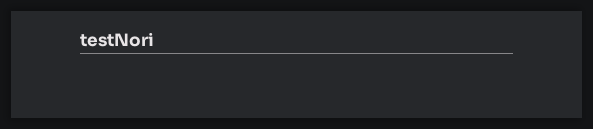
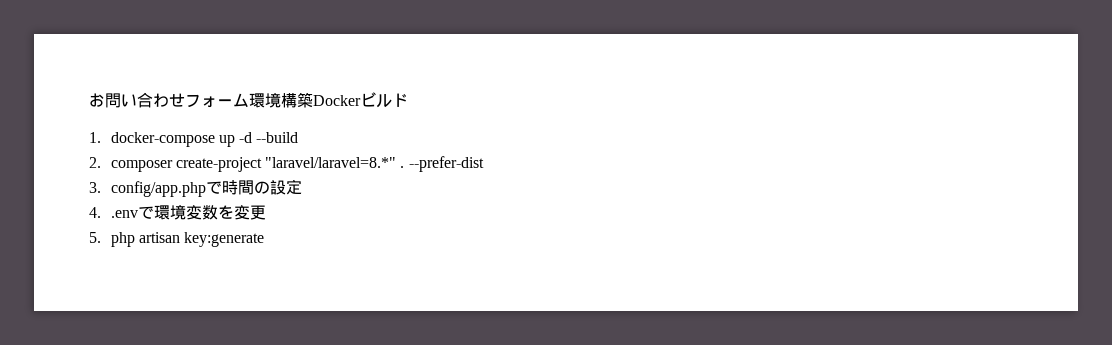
[80,32,154,47] testNori -> [89,92,408,108] [89,132,299,147] [89,156,484,172] [89,179,302,197] [89,204,266,220] [89,232,265,247] お問い合わせフォーム環境構築Dockerビルド // 1. docker-compose up -d --build // 2. composer create-project "laravel/laravel=8.*" . --prefer-dist // 3. config/app.phpで時間の設定 // 4. .envで環境変数を変更 // 5. php artisan key:generate

